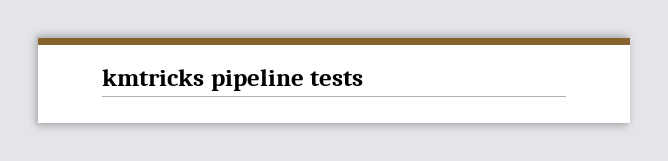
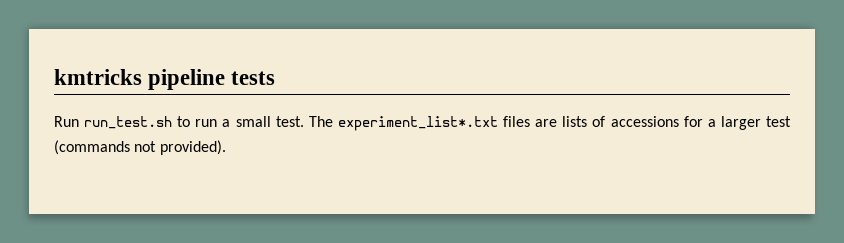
(364, 78) none -> [54,116,792,131] [54,140,226,155] // Run run_test.sh to run a small test. The experiment_list*.txt files are lists of accessions for a larger test (commands not provided).

